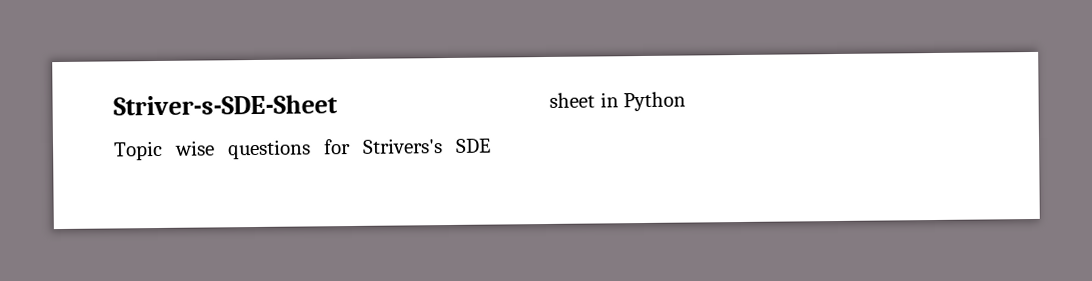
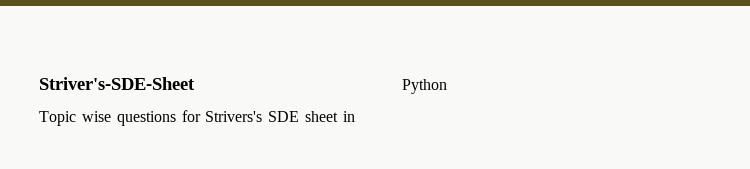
[113,94,338,116] Striver-s-SDE-Sheet -> [39,77,195,90] Striver's-SDE-Sheet

